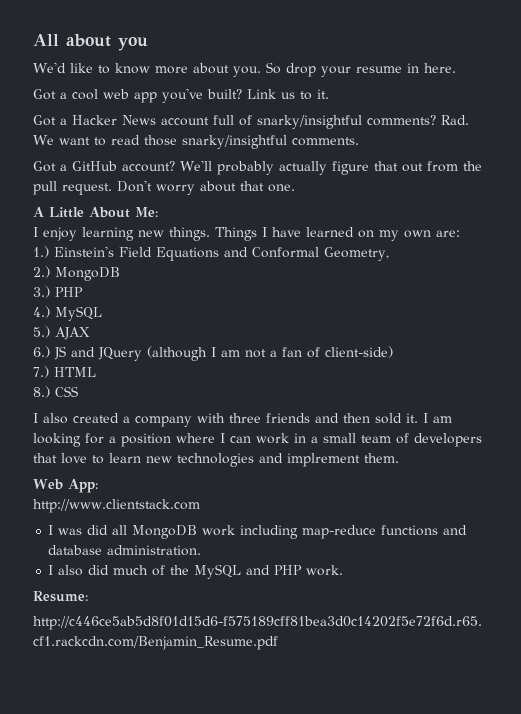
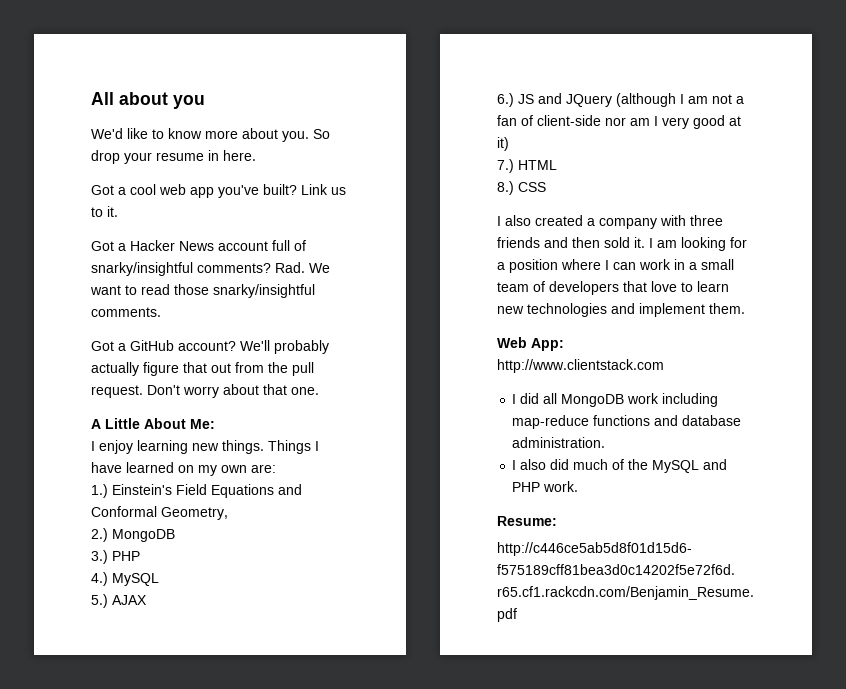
[325,346,393,358] client-side) -> [537,115,741,129] [497,137,509,151] client-side nor am I very good at it)
[287,453,360,467] implrement -> [639,303,705,317] implement
[58,528,83,535] was -> (517, 399) none

